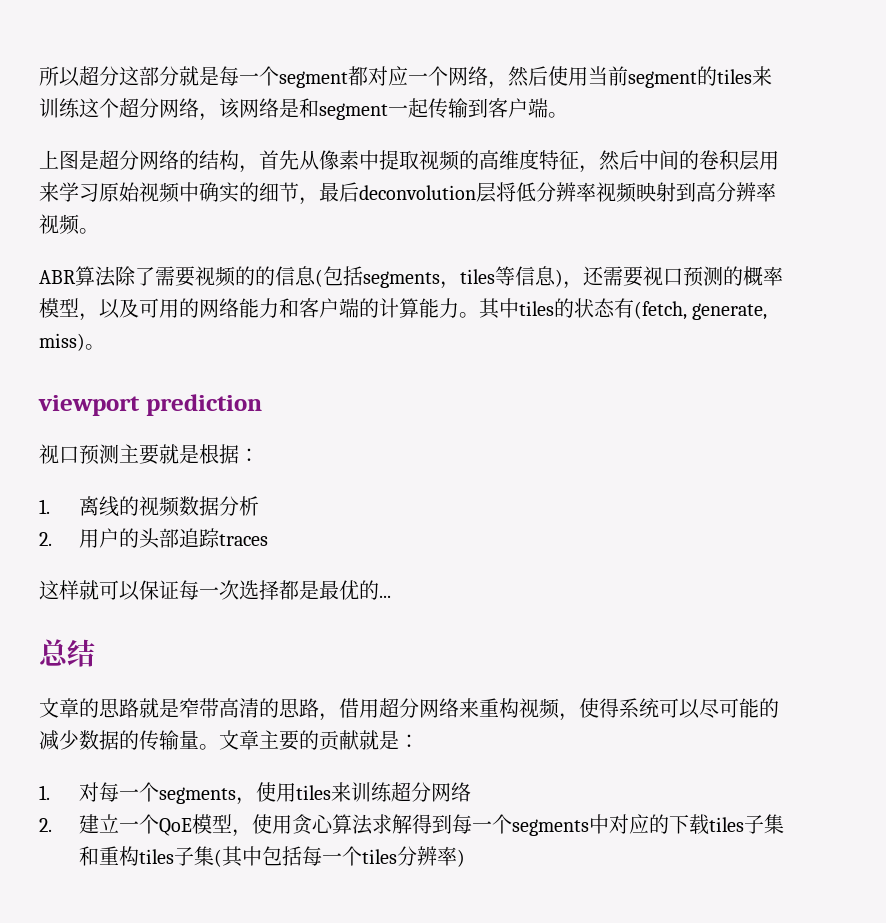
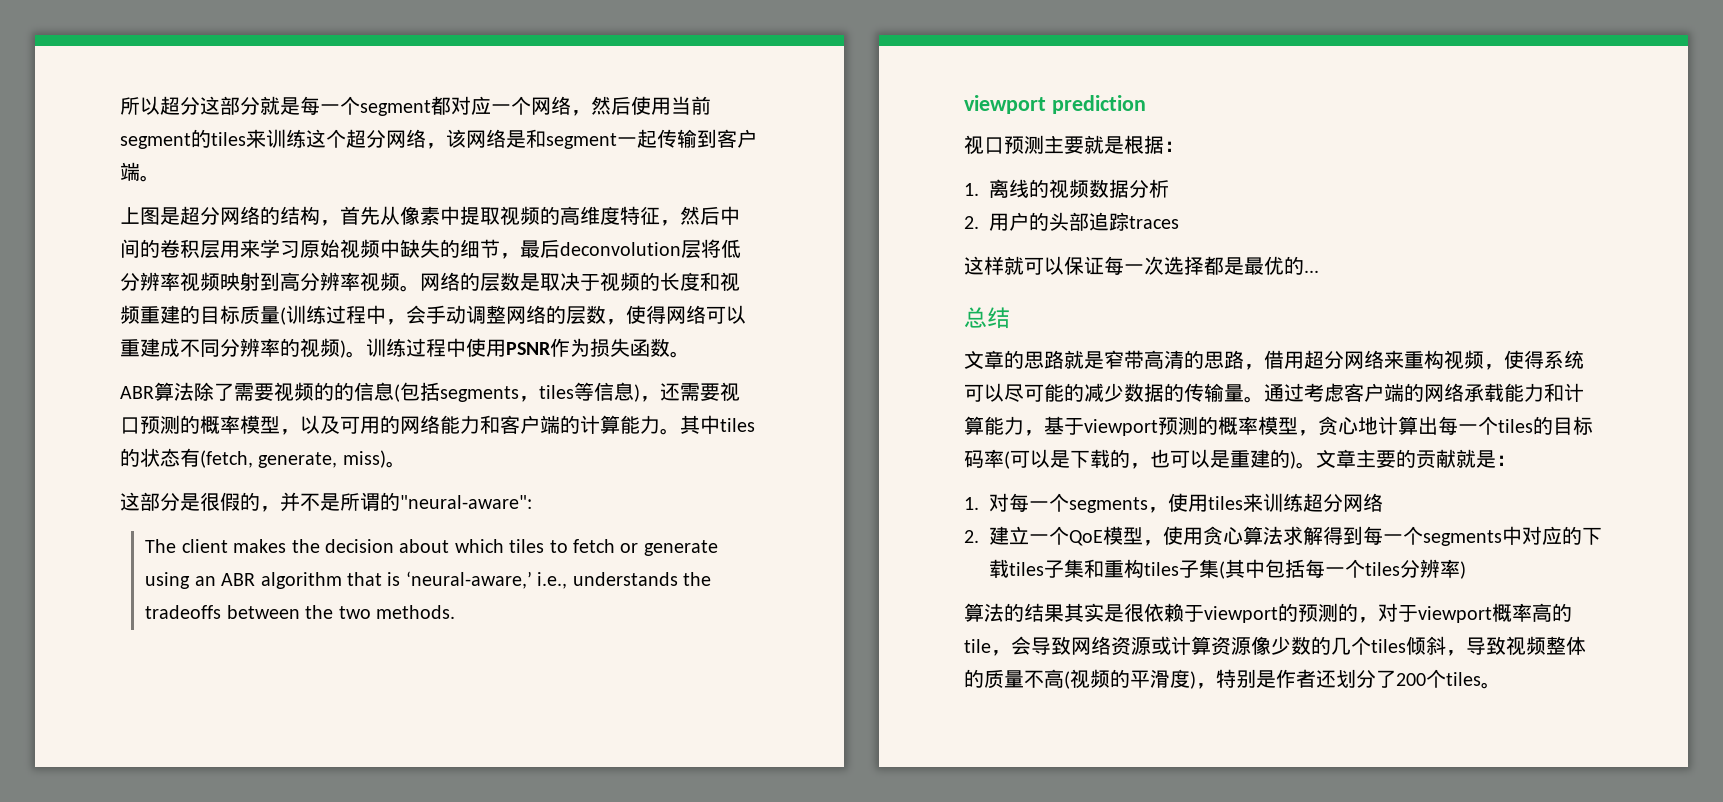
[199,182,239,203] 确实 -> [400,239,440,258] 缺失
(99, 231) none -> [420,272,740,292] [120,305,746,325] [120,338,690,358] 网络的层数是取决于视频的长度和视频重建的目标质量(训练过程中，会手动调整网络的层数，使得网络可以重建成不同分辨率的视频)。训练过程中使用PSNR作为损失函数。
(105, 347) none -> [120,492,532,512] [145,539,718,556] [145,571,711,589] [145,605,455,619] // 这部分是很假的，并不是所谓的"neural-aware": // The client makes the decision about which tiles to fetch or generate using an ABR algorithm that is ‘neural-aware,’ i.e., understands the tradeoffs between the two methods.
(219, 747) none -> [1264,383,1584,402] [964,416,1593,436] [964,449,1316,469] 通过考虑客户端的网络承载能力和计算能力，基于viewport预测的概率模型，贪心地计算出每一个tiles的目标码率(可以是下载的，也可以是重建的)。
(465, 858) none -> [964,603,1572,623] [964,636,1586,656] [964,669,1501,689] // 算法的结果其实是很依赖于viewport的预测的，对于viewport概率高的tile，会导致网络资源或计算资源像少数的几个tiles倾斜，导致视频整体的质量不高(视频的平滑度)，特别是作者还划分了200个tiles。

